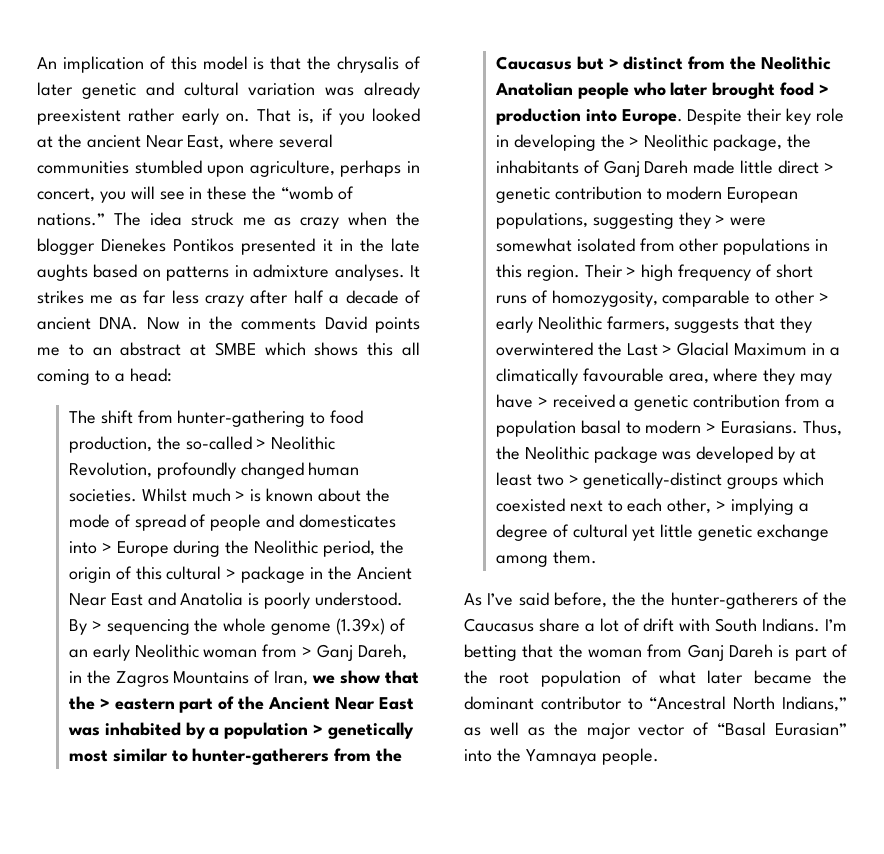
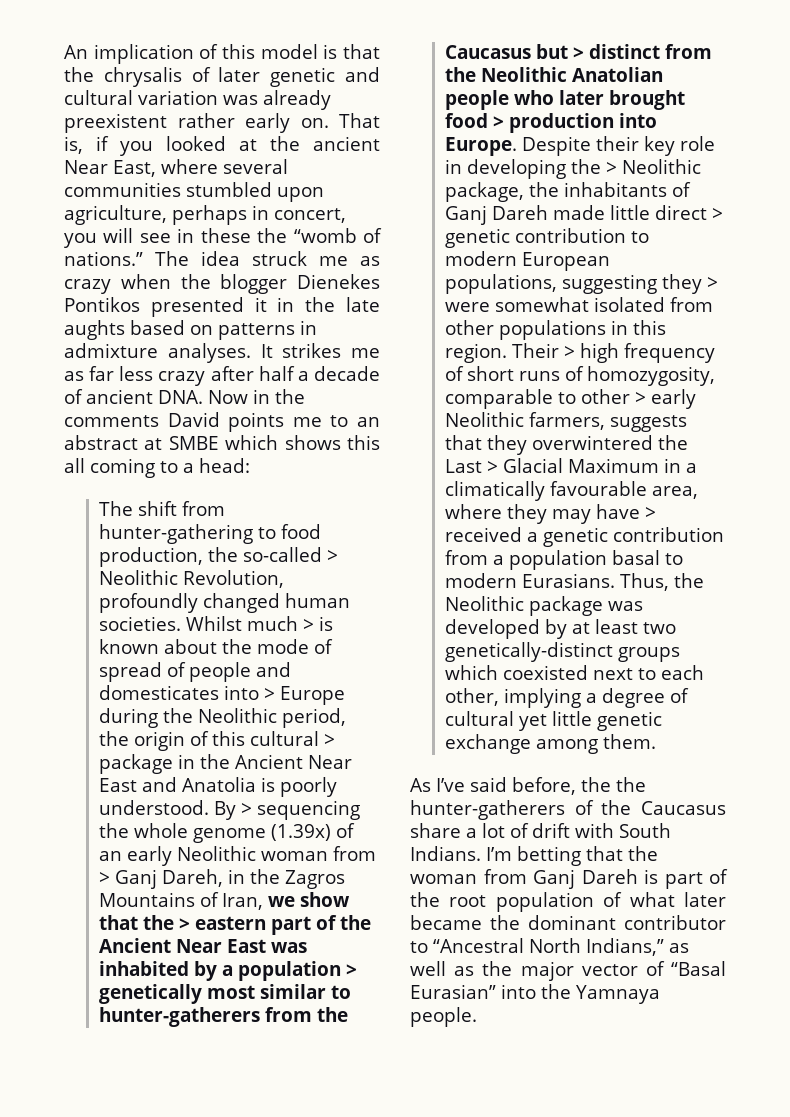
[706,422,717,433] > -> (518, 580) none
[568,474,579,485] > -> (677, 628) none
[716,500,727,511] > -> (500, 697) none

